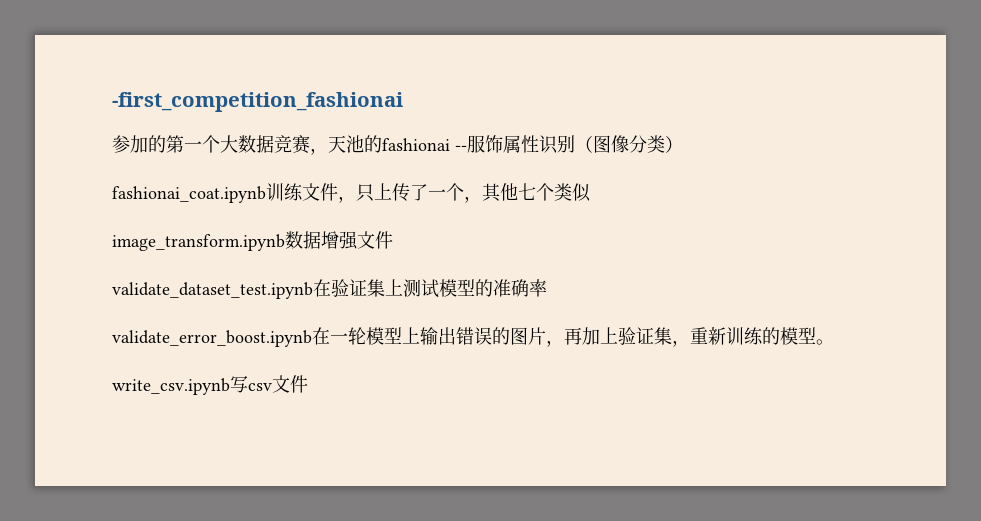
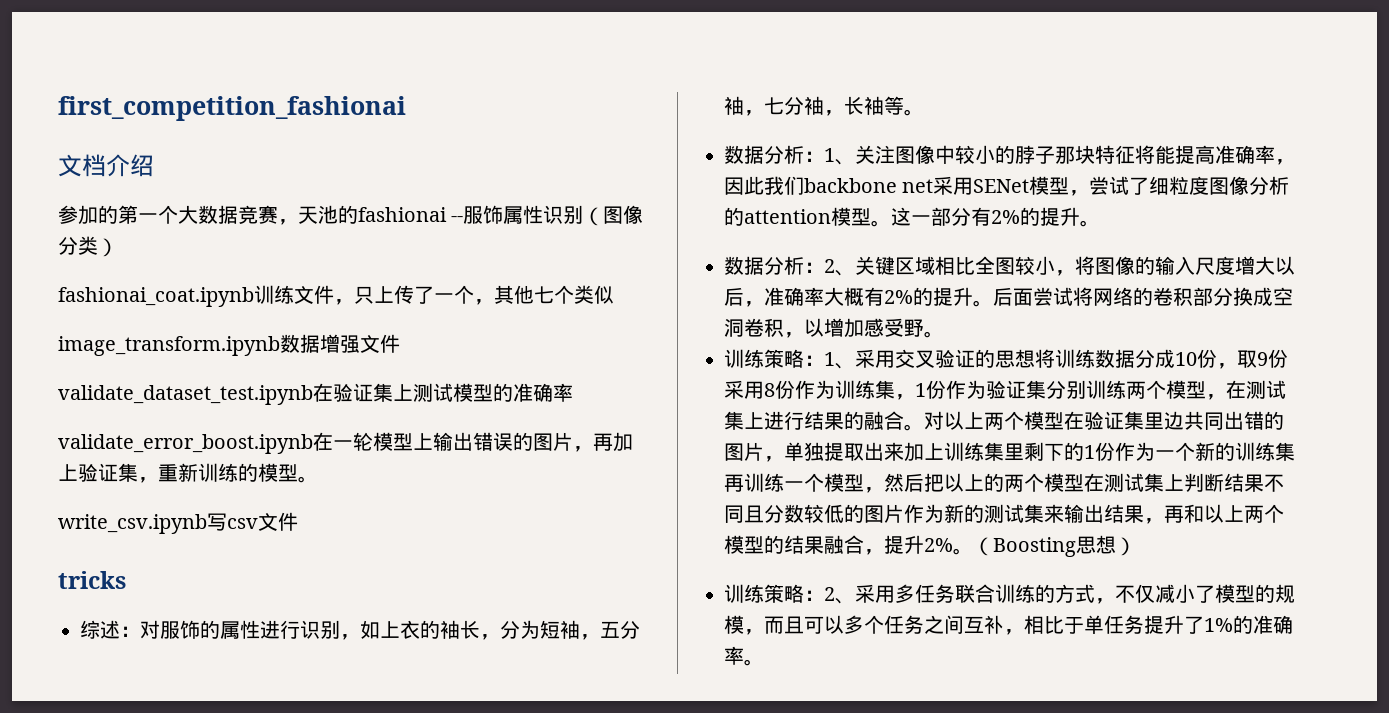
[112,92,403,112] -first_competition_fashionai -> [58,96,406,121] [58,154,154,177] first_competition_fashionai // 文档介绍
(308, 384) none -> [58,571,126,589] [80,620,640,640] [724,96,924,116] [724,145,1295,165] [724,176,1290,196] [724,207,1100,227] [724,256,1295,276] [724,287,1293,307] [724,318,944,338] [724,349,1288,369] [724,380,1286,400] [724,411,1284,431] [724,442,1295,462] [724,473,1284,493] [724,504,1284,524] [724,535,1136,557] [724,584,1295,604] [724,615,1293,635] [724,646,764,666] // tricks // 综述：对服饰的属性进行识别，如上衣的袖长，分为短袖，五分袖，七分袖，长袖等。 // 数据分析：1、关注图像中较小的脖子那块特征将能提高准确率，因此我们backbone net采用SENet模型，尝试了细粒度图像分析的attention模型。这一部分有2%的提升。 // 数据分析：2、关键区域相比全图较小，将图像的输入尺度增大以后，准确率大概有2%的提升。后面尝试将网络的卷积部分换成空洞卷积，以增加感受野。 // 训练策略：1、采用交叉验证的思想将训练数据分成10份，取9份采用8份作为训练集，1份作为验证集分别训练两个模型，在测试集上进行结果的融合。对以上两个模型在验证集里边共同出错的图片，单独提取出来加上训练集里剩下的1份作为一个新的训练集再训练一个模型，然后把以上的两个模型在测试集上判断结果不同且分数较低的图片作为新的测试集来输出结果，再和以上两个模型的结果融合，提升2%。（Boosting思想） // 训练策略：2、采用多任务联合训练的方式，不仅减小了模型的规模，而且可以多个任务之间互补，相比于单任务提升了1%的准确率。

